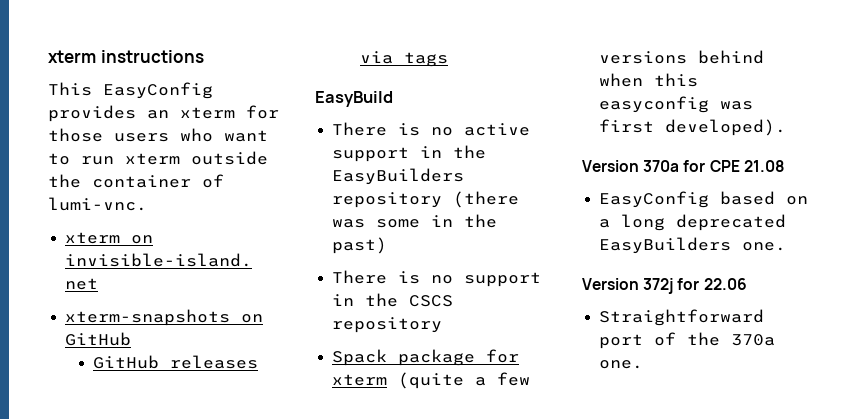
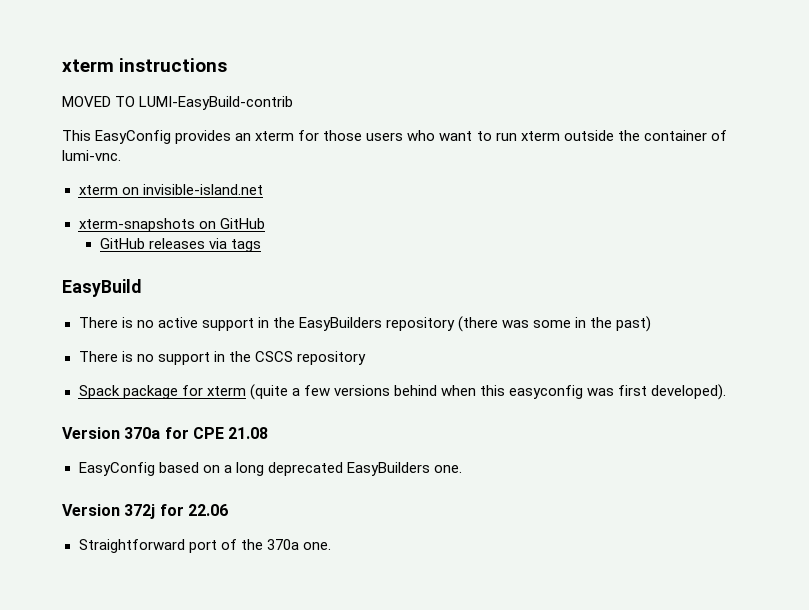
(204, 56) none -> [62,96,294,110] // MOVED TO LUMI-EasyBuild-contrib

